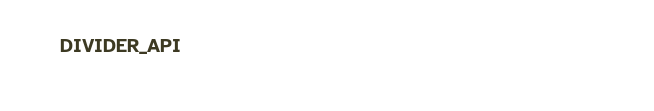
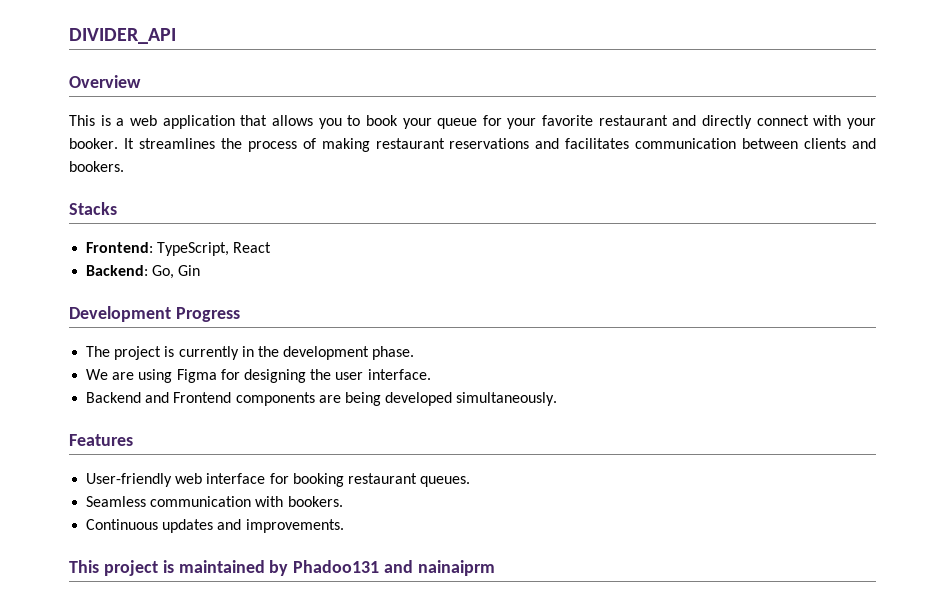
(181, 46) none -> [69,75,141,88] [69,115,876,129] [69,138,877,152] [69,161,124,172] [69,202,117,215] [86,242,272,256] [86,265,201,279] [69,306,240,322] [86,346,415,360] [86,369,431,383] [86,392,558,406] [69,434,133,446] [86,473,471,487] [86,496,343,507] [86,519,344,533] [69,560,496,576] // Overview // This is a web application that allows you to book your queue for your favorite restaurant and directly connect with your booker. It streamlines the process of making restaurant reservations and facilitates communication between clients and bookers. // Stacks // Frontend: TypeScript, React // Backend: Go, Gin // Development Progress // The project is currently in the development phase. // We are using Figma for designing the user interface. // Backend and Frontend components are being developed simultaneously. // Features // User-friendly web interface for booking restaurant queues. // Seamless communication with bookers. // Continuous updates and improvements. // This project is maintained by Phadoo131 and nainaiprm

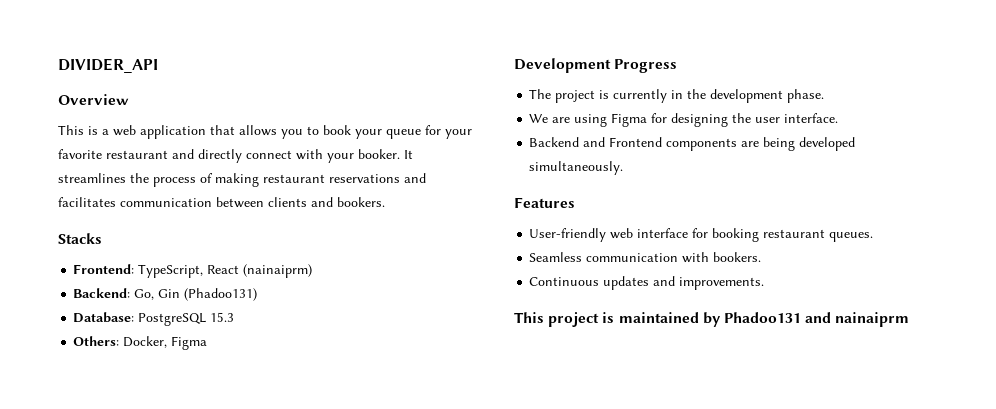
(272, 247) none -> [243,264,313,278] (nainaiprm)
(201, 270) none -> [184,288,258,301] [73,312,235,326] [73,336,208,350] (Phadoo131) // Database: PostgreSQL 15.3 // Others: Docker, Figma

